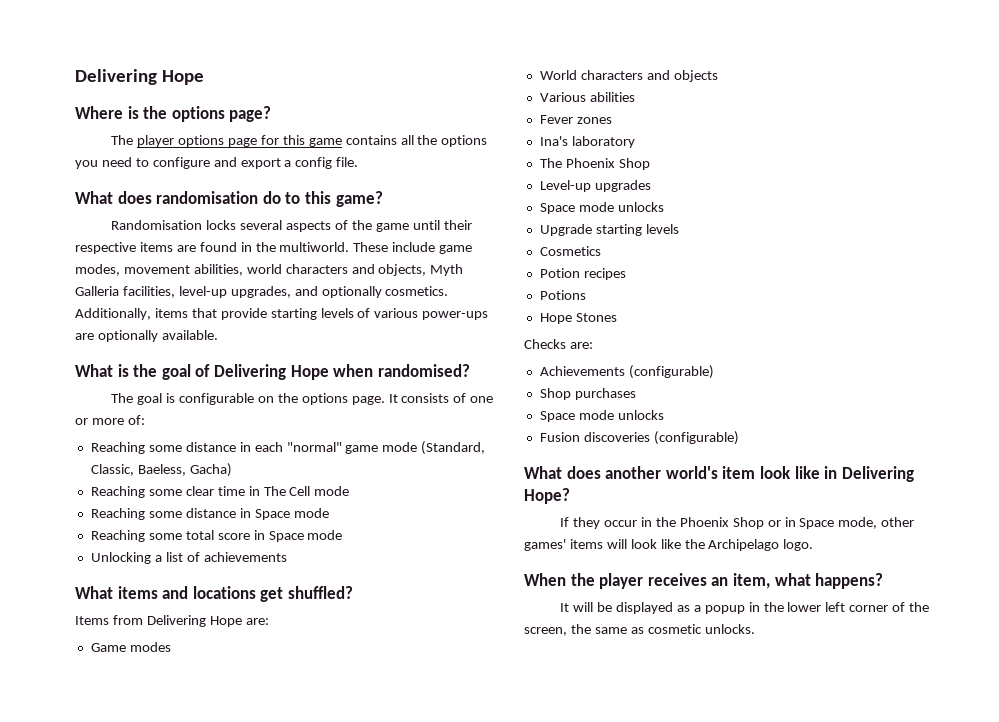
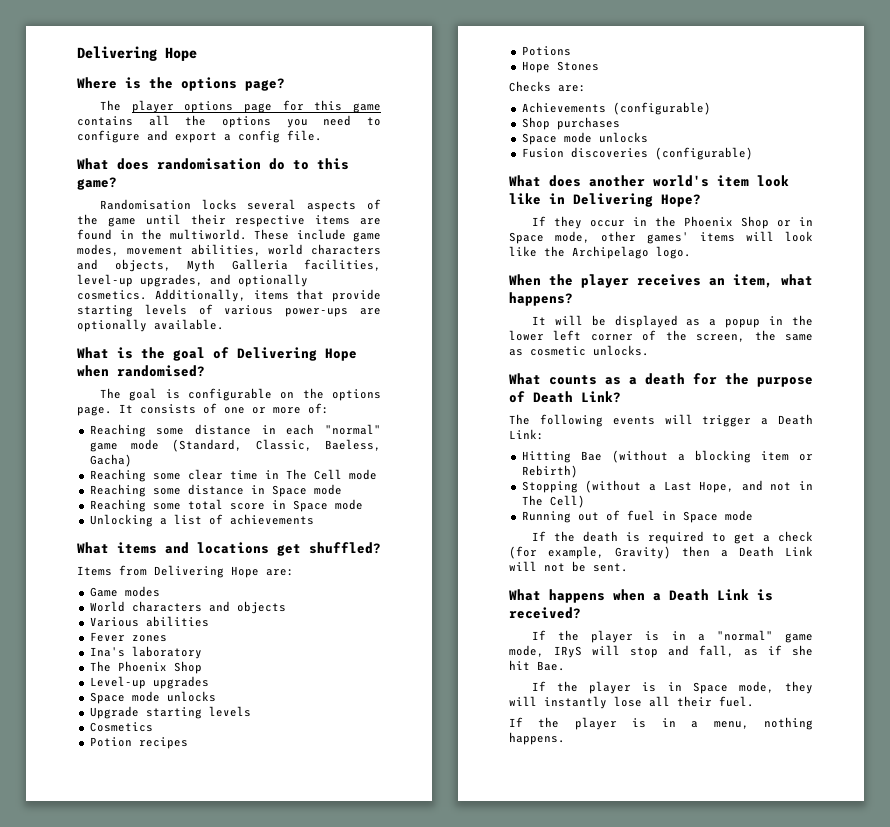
(755, 629) none -> [509,373,813,387] [509,391,621,403] [509,414,813,427] [509,429,544,440] [521,450,813,463] [521,465,578,478] [521,480,813,493] [521,495,585,508] [521,510,753,523] [531,531,813,544] [509,546,813,559] [509,561,628,572] [509,589,773,603] [509,607,581,619] [531,630,813,643] [509,645,813,658] [509,660,565,671] [531,681,813,694] [509,696,754,709] [509,717,813,730] [509,732,565,745] // What counts as a death for the purpose of Death Link? // The following events will trigger a Death Link: // Hitting Bae (without a blocking item or Rebirth) // Stopping (without a Last Hope, and not in The Cell) // Running out of fuel in Space mode // If the death is required to get a check (for example, Gravity) then a Death Link will not be sent. // What happens when a Death Link is received? // If the player is in a "normal" game mode, IRyS will stop and fall, as if she hit Bae. // If the player is in Space mode, they will instantly lose all their fuel. // If the player is in a menu, nothing happens.

